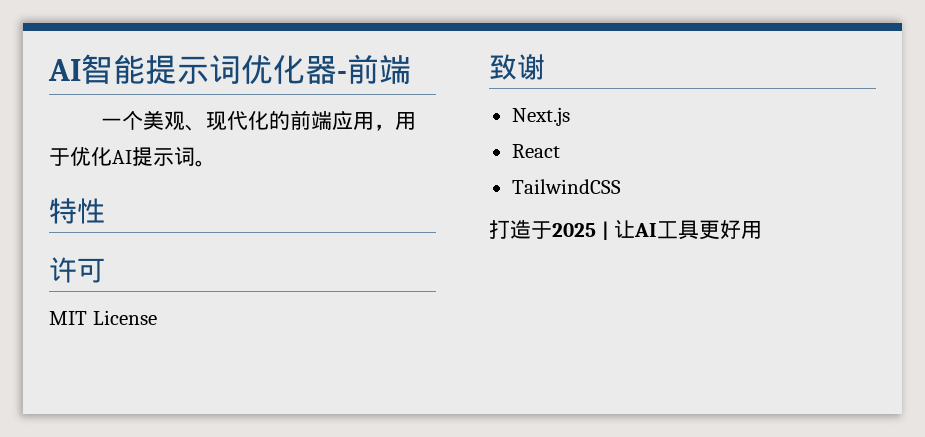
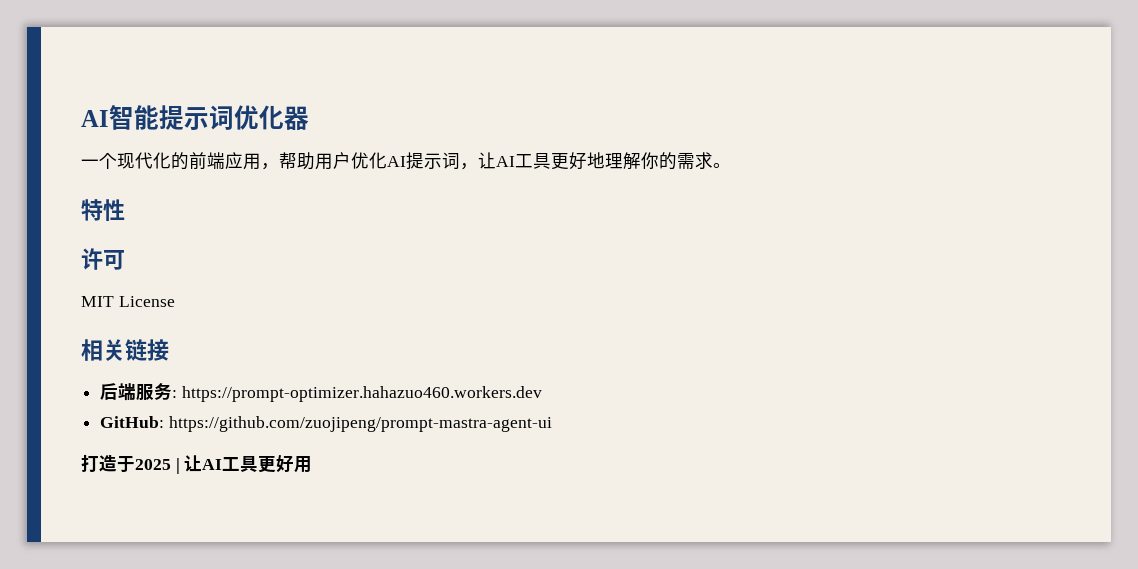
[337,54,411,84] -前端 -> (309, 118) none
[143,110,207,131] 美观、 -> (117, 160) none
[395,112,417,130] [49,148,70,166] 用于 -> [279,152,351,170] 帮助用户
(195, 156) none -> [460,152,713,170] ，让AI工具更好地理解你的需求
[489,54,545,80] [511,107,570,126] [511,144,560,158] [511,179,621,194] 致谢 // Next.js // React // TailwindCSS -> [81,339,169,361] [100,383,542,402] [100,416,552,432] 相关链接 // 后端服务: https://prompt-optimizer.hahazuo460.workers.dev // GitHub: https://github.com/zuojipeng/prompt-mastra-agent-ui

